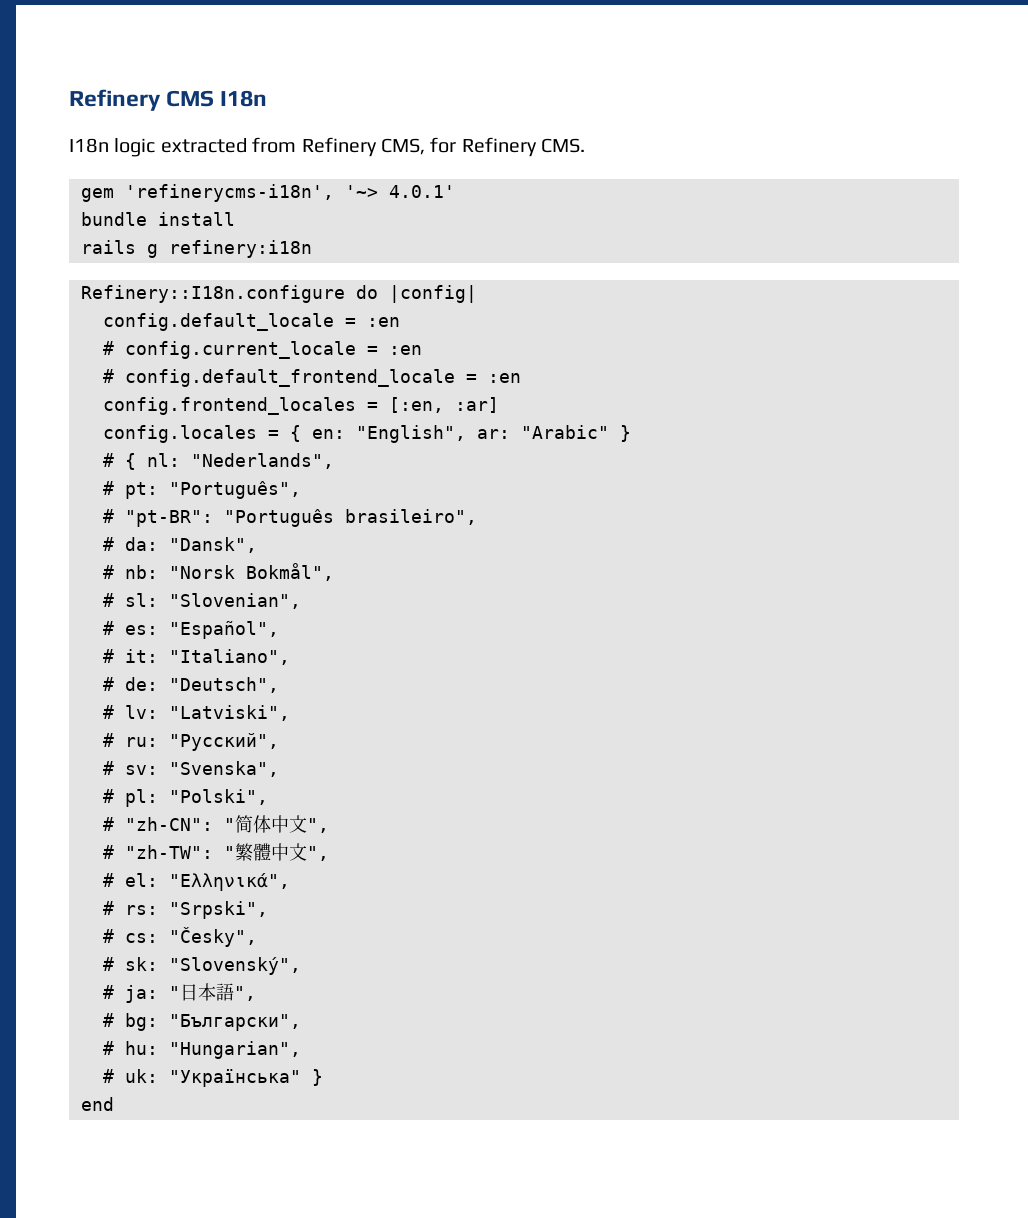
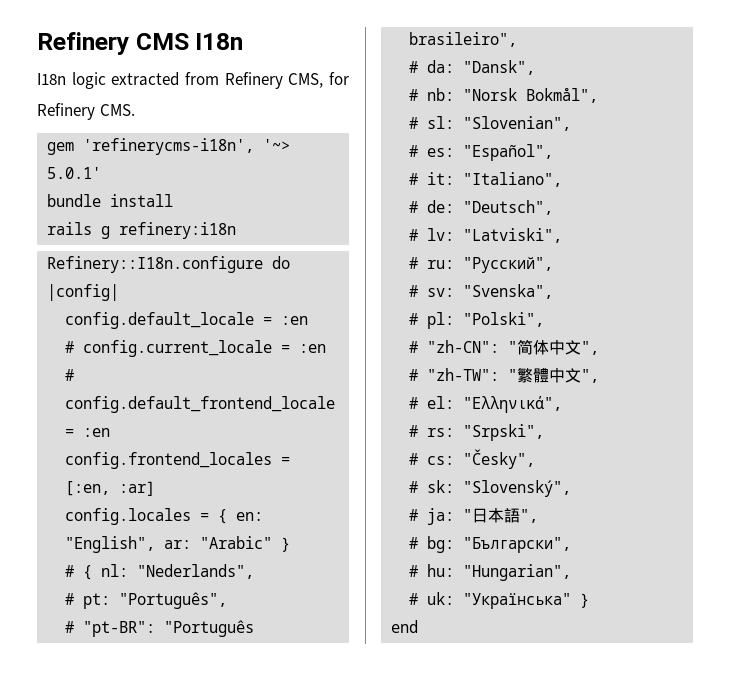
[389,185,455,198] 4.0.1' -> [47,167,102,179] 5.0.1'

